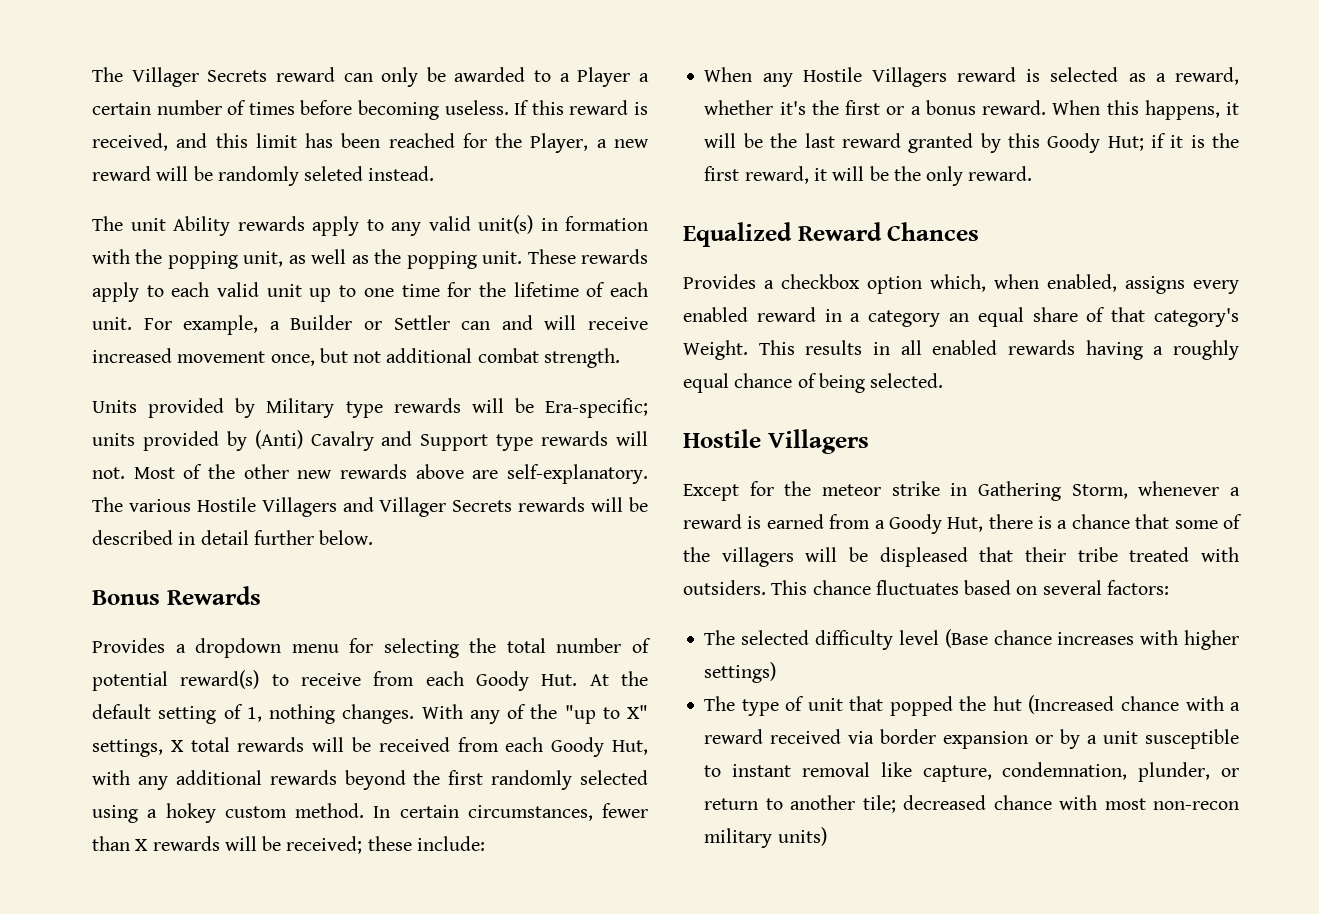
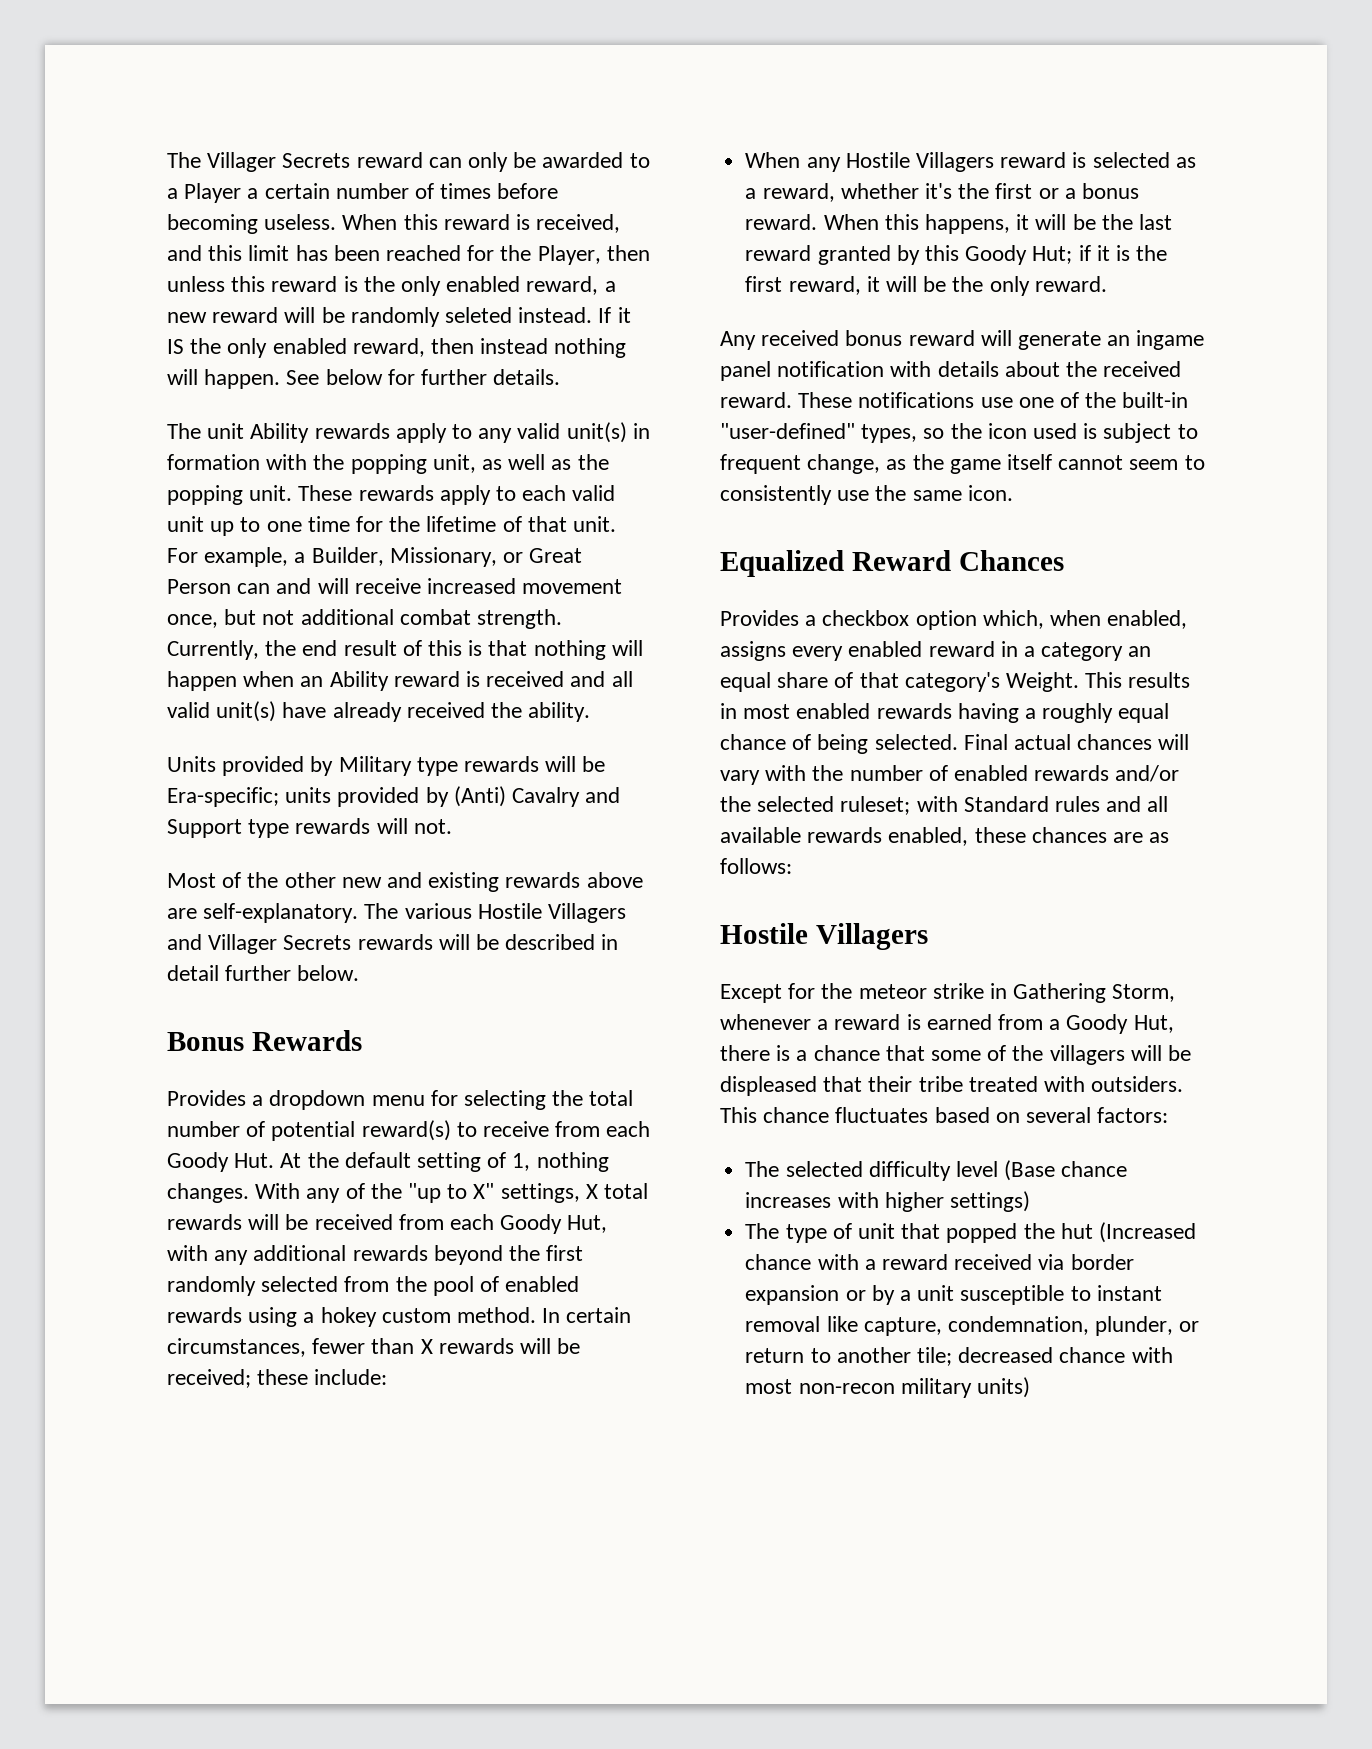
[514,100,530,115] If -> [342,214,398,230] When
(589, 143) none -> [606,245,650,261] [167,276,599,296] then unless this reward is the only enabled reward,
(435, 173) none -> [598,307,631,323] [167,338,627,358] [167,369,561,389] If it IS the only enabled reward, then instead nothing will happen. See below for further details.
[609,282,648,297] each -> [527,516,567,532] that
[290,315,450,330] Builder or Settler -> [311,547,583,567] [167,579,231,594] Builder, Missionary, or Great Person
(620, 358) none -> [167,640,643,660] [167,671,633,691] [167,701,591,722] Currently, the end result of this is that nothing will happen when an Ability reward is received and all valid unit(s) have already received the ability.
(125, 473) none -> (452, 826) //
(333, 474) none -> [387,872,500,892] and existing
(648, 777) none -> [344,1276,580,1296] [167,1307,242,1323] from the pool of enabled rewards
(1033, 173) none -> [720,330,1205,350] [720,361,1182,381] [720,392,1189,408] [720,423,1198,443] [720,454,1205,474] [720,485,1013,505] // Any received bonus reward will generate an ingame panel notification with details about the received reward. These notifications use one of the built-in "user-defined" types, so the icon used is subject to frequent change, as the game itself cannot seem to consistently use the same icon.
[900,340,922,355] all -> [743,704,791,719] most
(944, 380) none -> [963,734,1190,750] [720,765,1180,785] [720,796,1169,815] [720,827,1170,846] [720,858,792,874] Final actual chances will vary with the number of enabled rewards and/or the selected ruleset; with Standard rules and all available rewards enabled, these chances are as follows:

